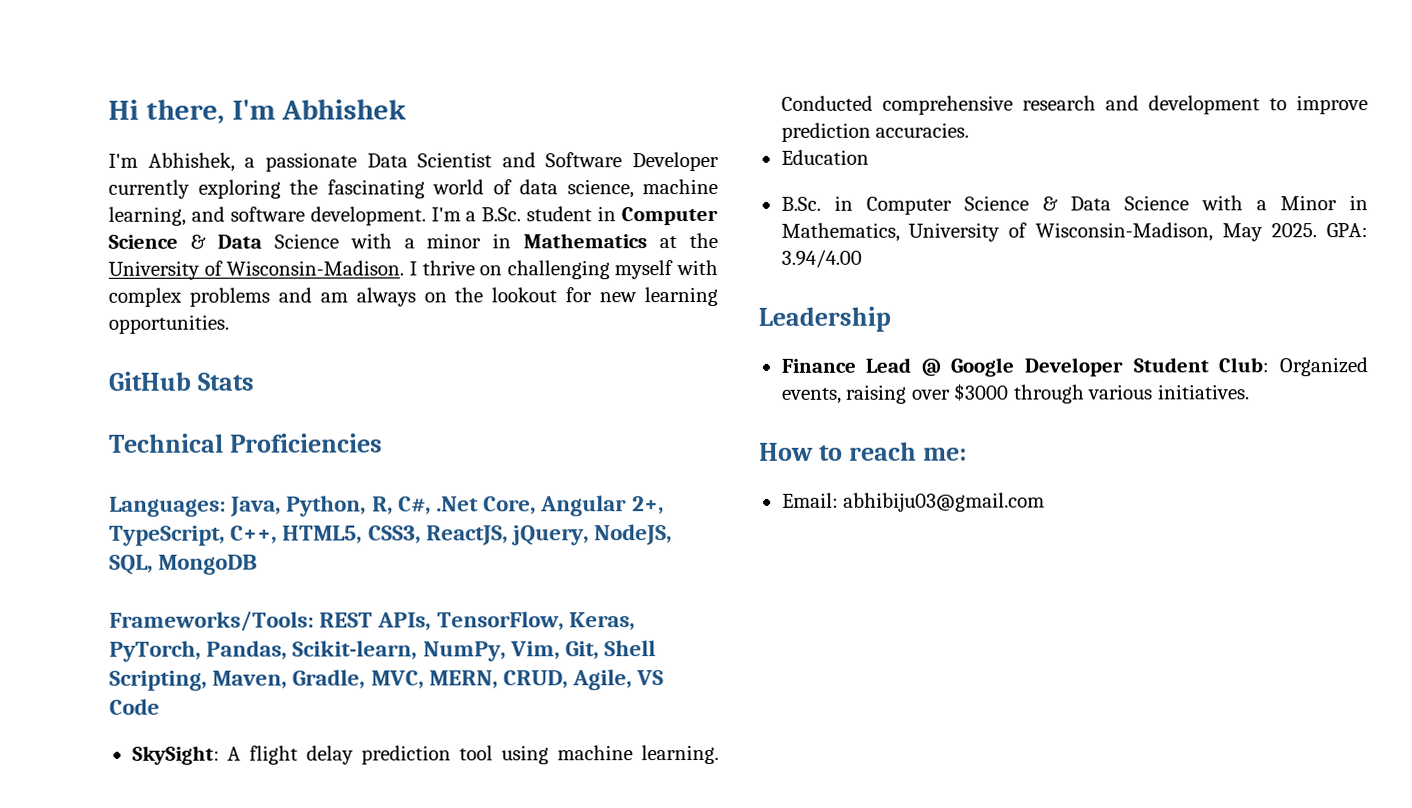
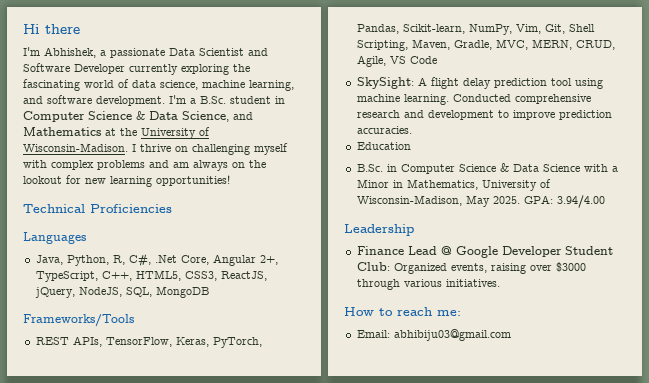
[145,98,408,124] there, I'm Abhishek -> [45,24,80,34] there
[273,233,512,249] Science with a minor in -> [182,111,253,122] Science, and
[108,314,229,334] [108,371,254,391] opportunities. // GitHub Stats -> [156,175,230,186] opportunities!
[109,496,226,517] Languages: -> [23,232,86,244] Languages //
[109,610,314,632] Frameworks/Tools: -> [23,314,134,327] Frameworks/Tools //

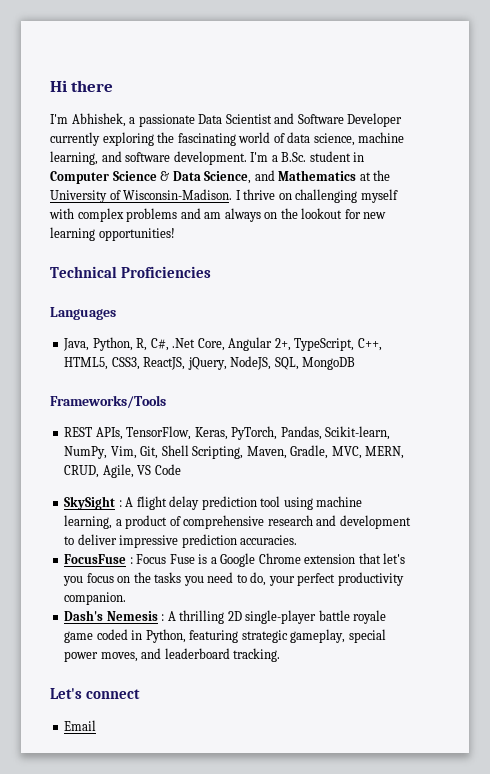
[356,77,414,89] SkySight: -> [64,496,122,510] SkySight :
[403,94,511,105] learning. Conducted -> [64,515,181,529] learning, a product of
[512,110,555,120] improve -> [77,534,179,548] deliver impressive
[356,142,411,150] [356,163,618,174] [356,179,551,191] [356,195,605,208] [344,224,414,236] [356,246,613,258] [356,262,586,274] [356,279,500,290] [344,307,461,316] [356,329,511,341] Education // B.Sc. in Computer Science & Data Science with a Minor in Mathematics, University of Wisconsin-Madison, May 2025. GPA: 3.94/4.00 // Leadership // Finance Lead @ Google Developer Student Club: Organized events, raising over $3000 through various initiatives. // How to reach me: // Email: abhibiju03@gmail.com -> [64,553,406,567] [63,572,404,586] [64,592,127,605] [64,610,387,624] [64,629,386,643] [64,648,281,662] [50,688,141,699] [64,720,97,731] FocusFuse : Focus Fuse is a Google Chrome extension that let's you focus on the tasks you need to do, your perfect productivity companion. // Dash's Nemesis : A thrilling 2D single-player battle royale game coded in Python, featuring strategic gameplay, special power moves, and leaderboard tracking. // Let's connect // Email

